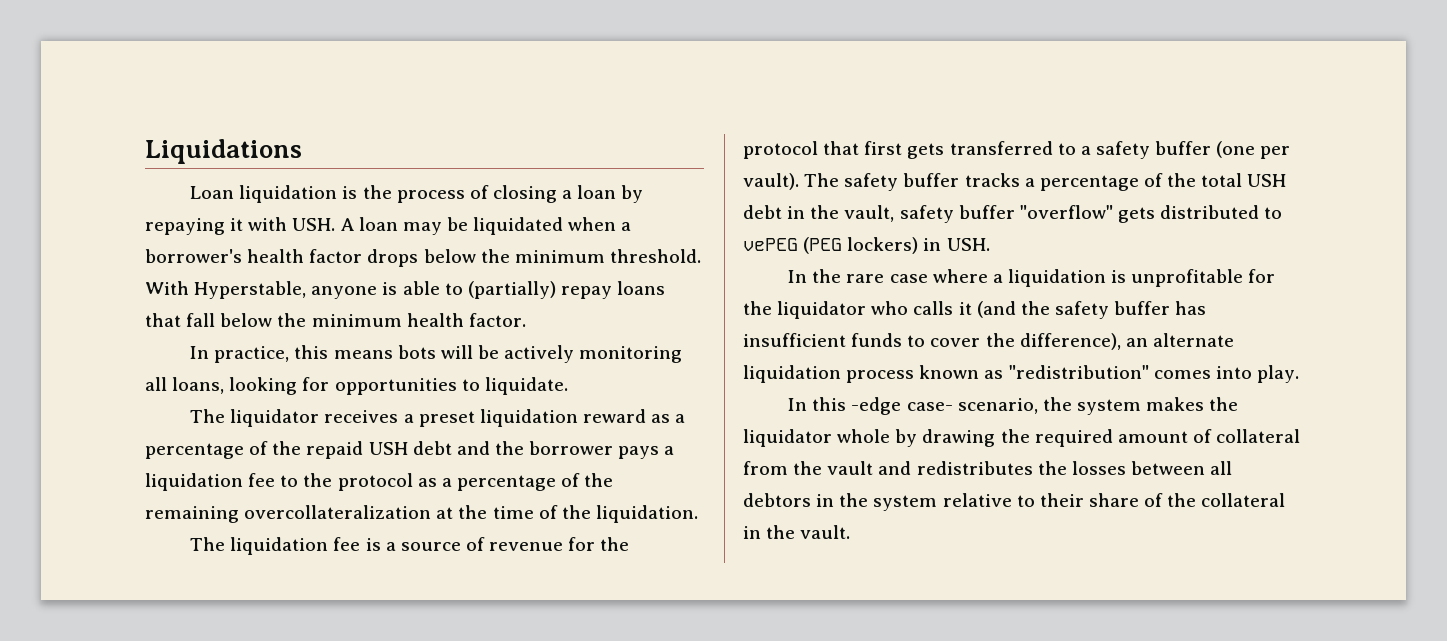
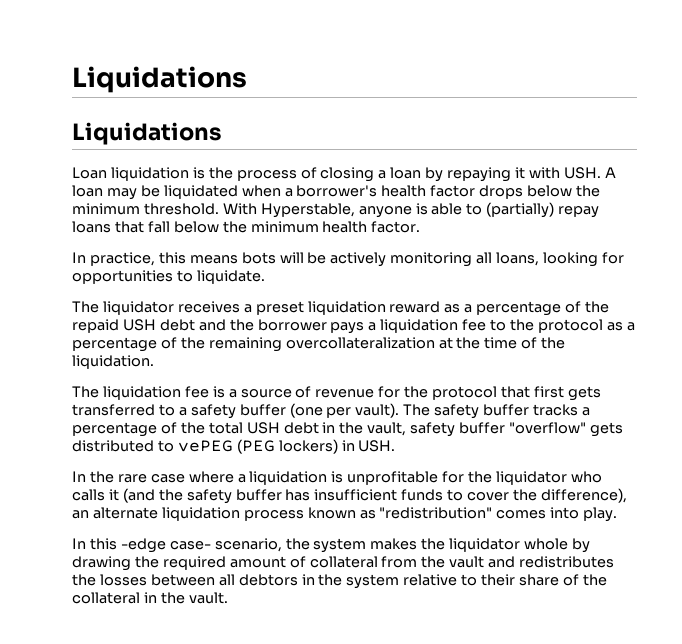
[145,139,302,164] Liquidations -> [72,66,247,93] [72,122,222,145] Liquidations // Liquidations

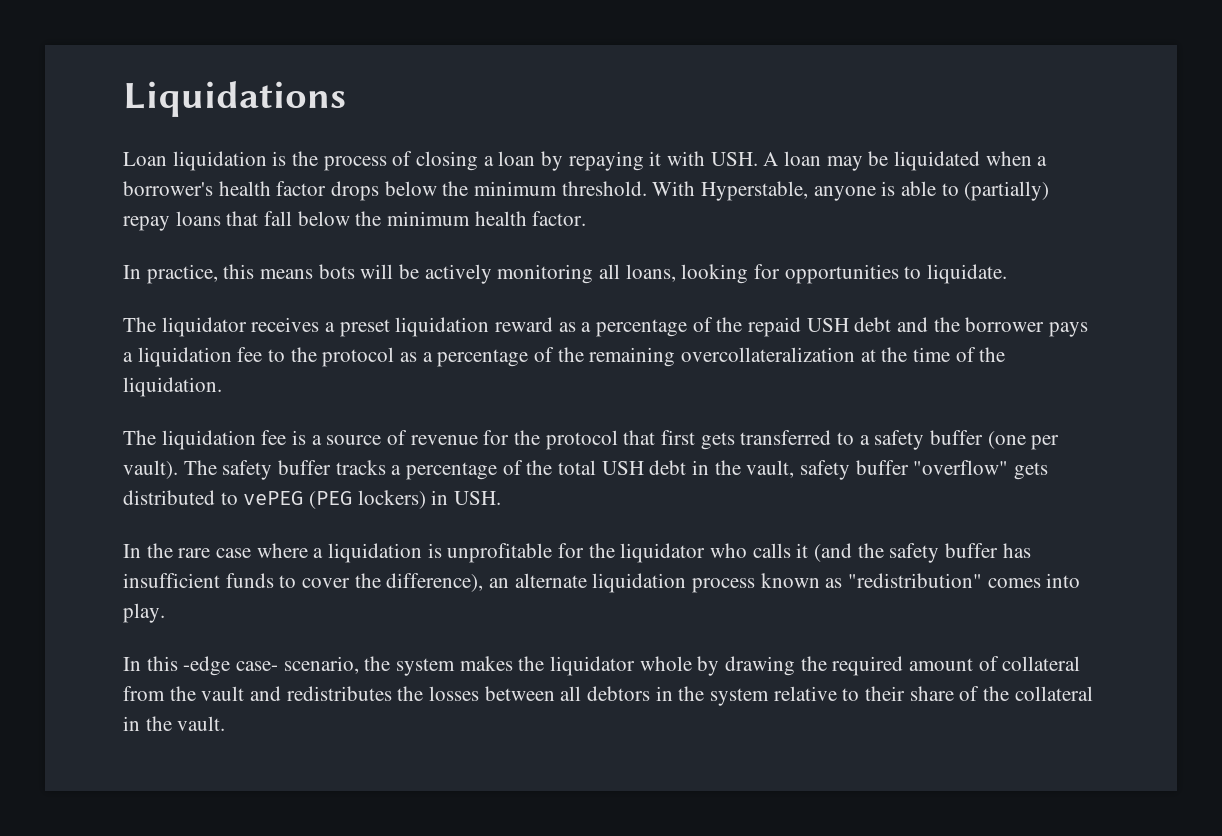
[72,66,247,93] [72,122,222,145] Liquidations // Liquidations -> [123,81,346,117] Liquidations

